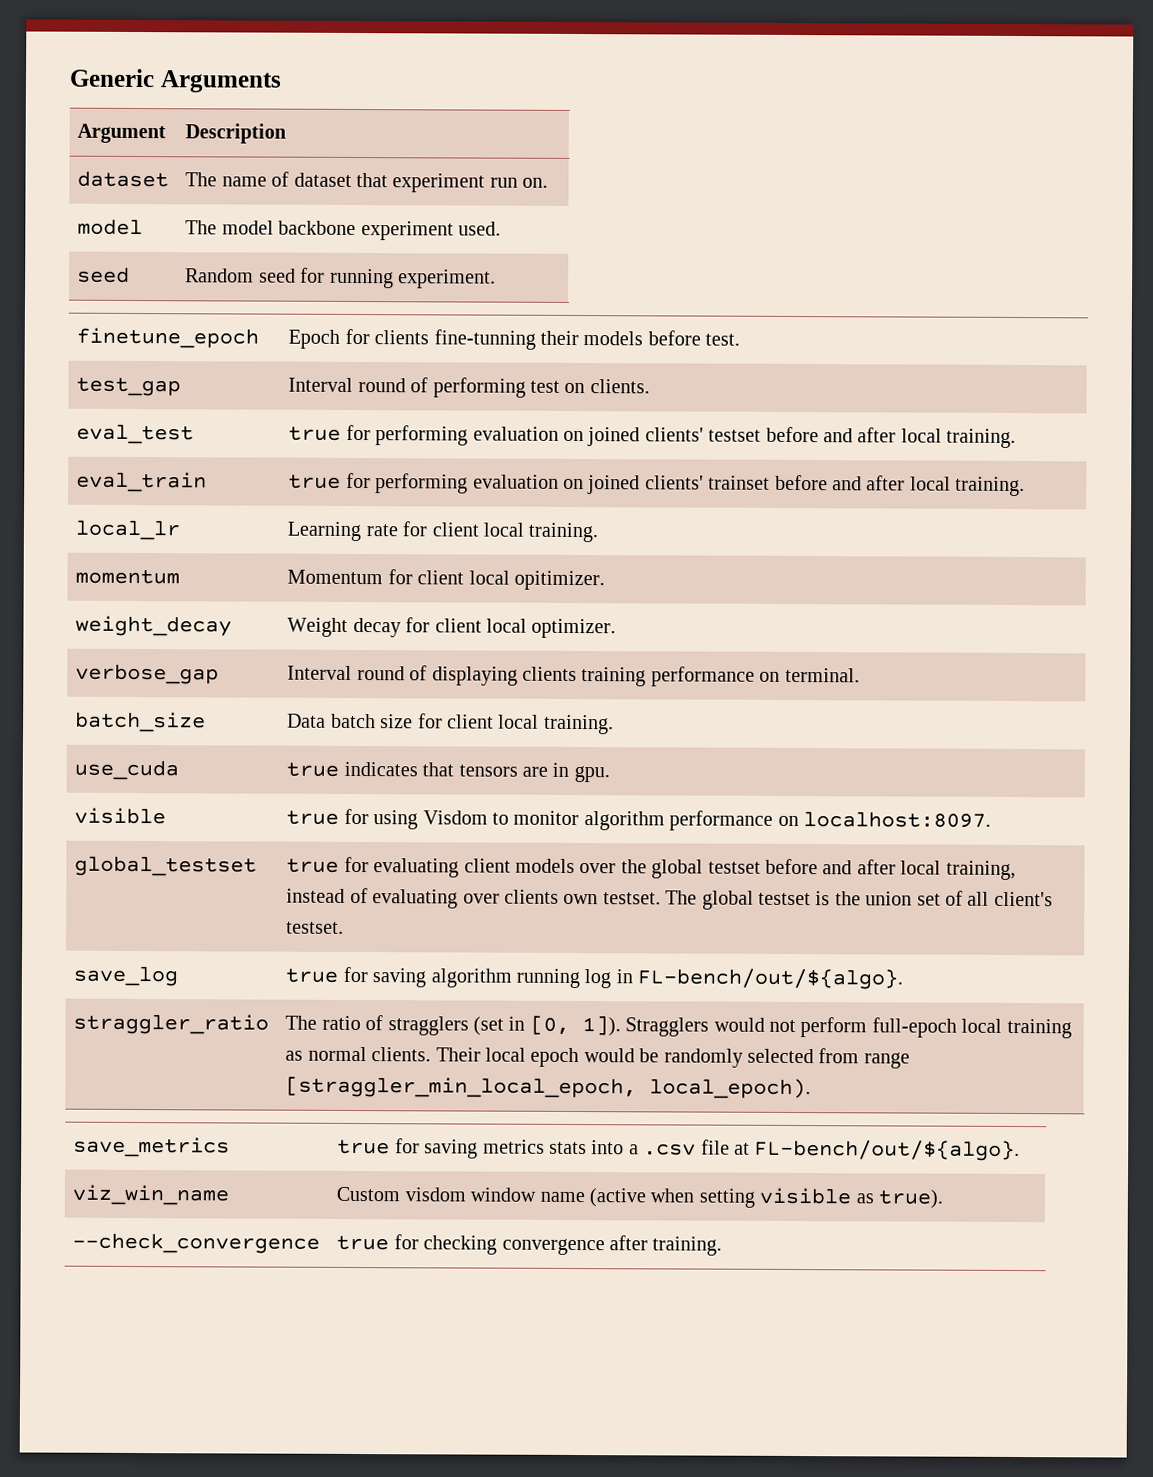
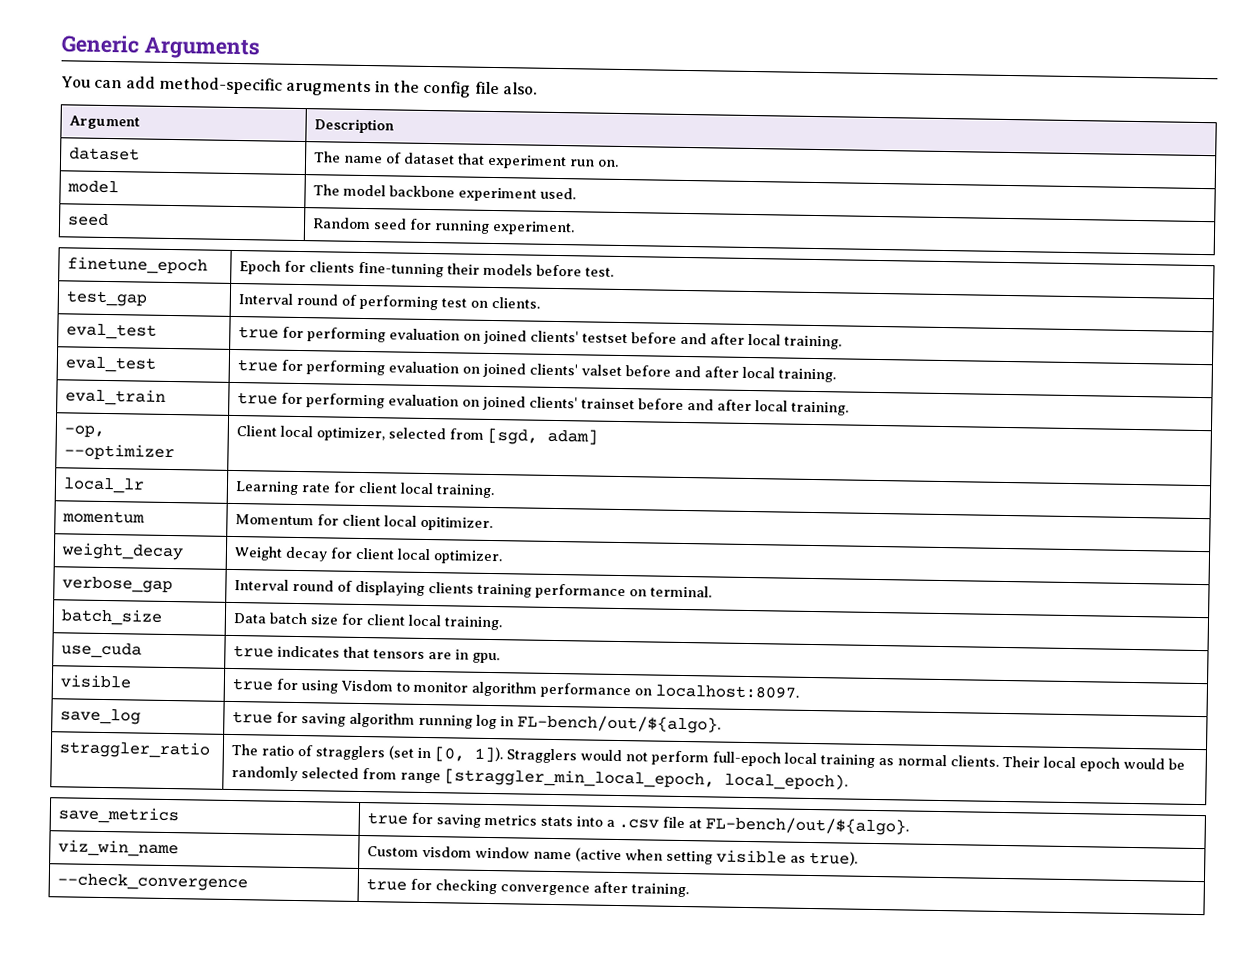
(282, 81) none -> [61,76,538,98] // You can add method-specific arugments in the config file also.
(1017, 438) none -> [65,356,157,373] [237,359,837,383] // eval_test | true for performing evaluation on joined clients' valset before and after local training.
(1026, 486) none -> [64,425,106,439] [64,443,176,462] [236,425,599,445] // -op, --optimizer | Client local optimizer, selected from [sgd, adam]
[74,855,258,877] [286,856,1016,880] [286,887,1053,910] [286,921,345,934] // global_testset | true for evaluating client models over the global testset before and after local training, instead of evaluating over clients own testset. The global testset is the union set of all client's testset. -> (800, 691) none

